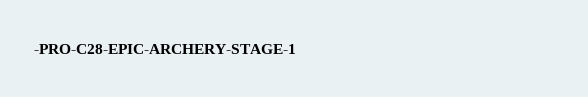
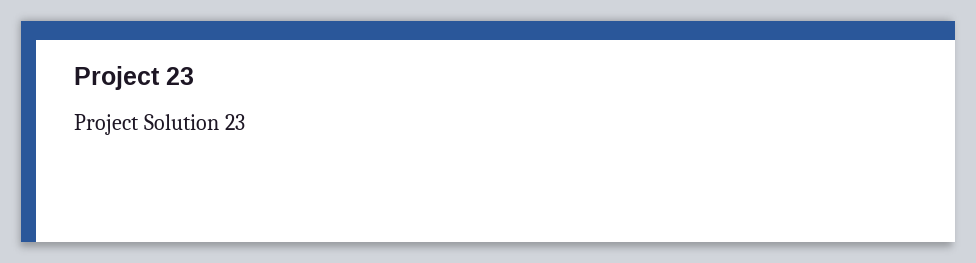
[34,44,296,54] -PRO-C28-EPIC-ARCHERY-STAGE-1 -> [74,66,194,90] [74,114,245,135] Project 23 // Project Solution 23

